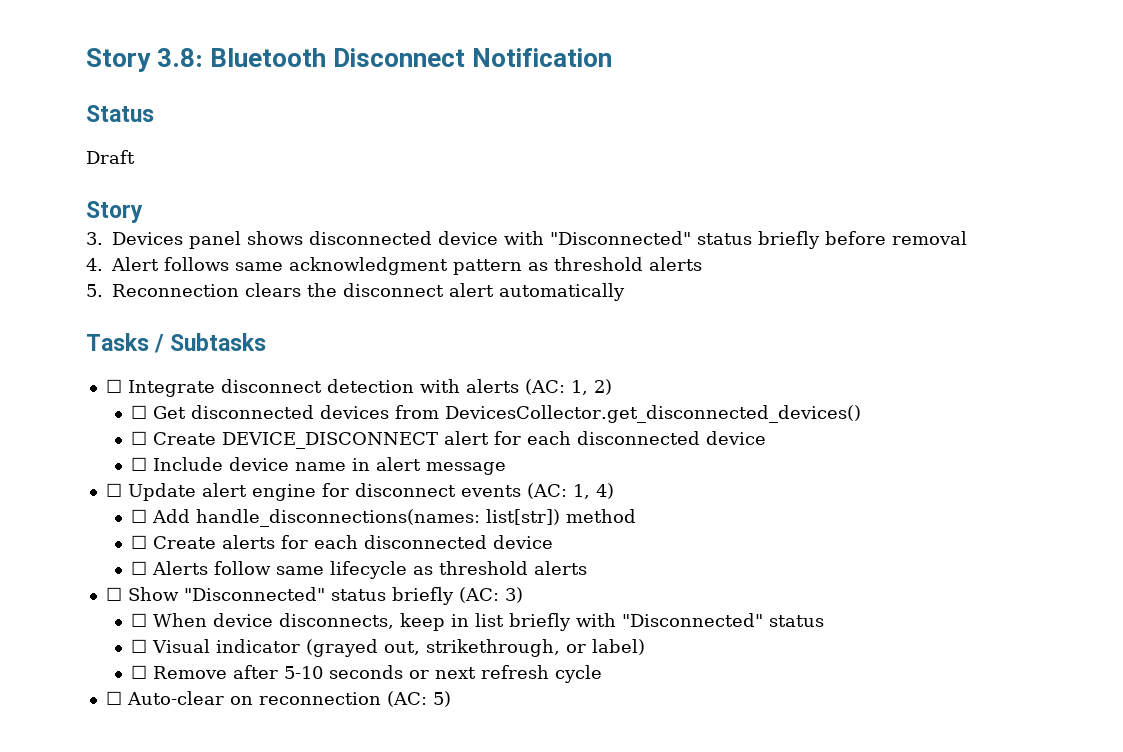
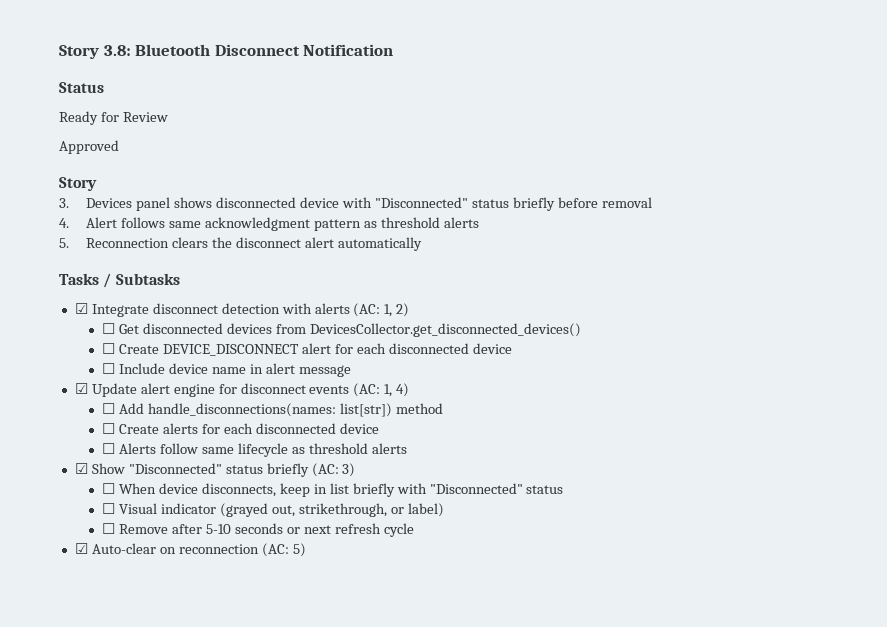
[86,150,135,164] Draft -> [59,111,168,125] [59,140,119,154] Ready for Review // Approved
[105,379,122,393] ☐ -> [74,303,88,314] ☑
[105,483,122,497] ☐ -> [74,383,88,394] ☑
[105,587,122,601] ☐ -> [74,463,88,474] ☑
[105,691,122,705] ☐ -> [74,543,88,554] ☑

